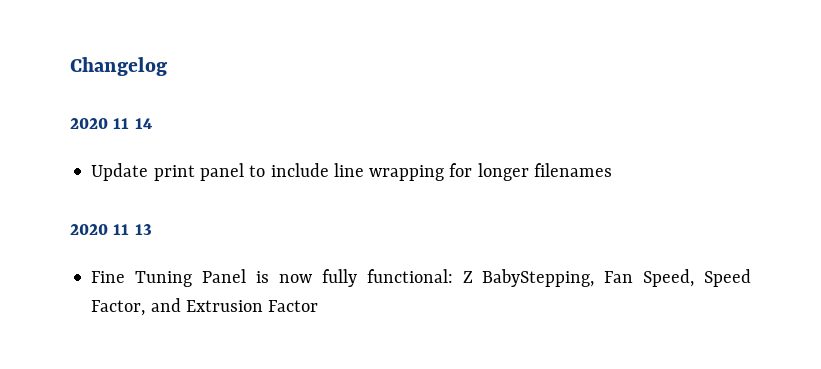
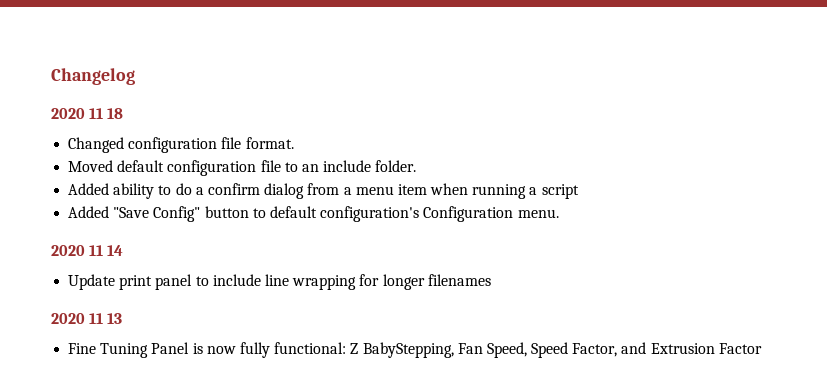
(167, 66) none -> [51,108,124,119] [68,137,294,153] [68,160,417,176] [68,183,579,199] [68,206,559,222] // 2020 11 18 // Changed configuration file format. // Moved default configuration file to an include folder. // Added ability to do a confirm dialog from a menu item when running a script // Added "Save Config" button to default configuration's Configuration menu.

